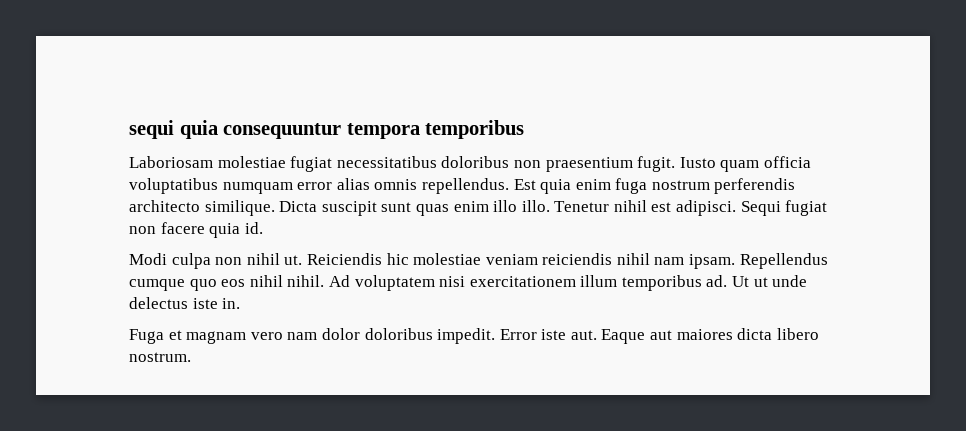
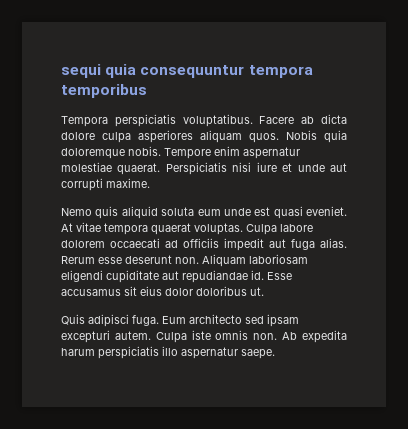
[129,156,811,172] [129,178,796,194] [129,200,828,216] [129,222,263,238] [129,253,828,269] [129,275,808,291] [129,297,241,309] [129,328,819,344] [129,352,191,362] Laboriosam molestiae fugiat necessitatibus doloribus non praesentium fugit. Iusto quam officia voluptatibus numquam error alias omnis repellendus. Est quia enim fuga nostrum perferendis architecto similique. Dicta suscipit sunt quas enim illo illo. Tenetur nihil est adipisci. Sequi fugiat non facere quia id. // Modi culpa non nihil ut. Reiciendis hic molestiae veniam reiciendis nihil nam ipsam. Repellendus cumque quo eos nihil nihil. Ad voluptatem nisi exercitationem illum temporibus ad. Ut ut unde delectus iste in. // Fuga et magnam vero nam dolor doloribus impedit. Error iste aut. Eaque aut maiores dicta libero nostrum. -> [61,114,347,127] [61,130,347,143] [61,146,300,159] [61,162,347,175] [61,178,150,191] [61,206,347,219] [61,222,313,235] [61,238,347,251] [61,254,308,267] [61,270,292,283] [61,286,264,296] [61,314,299,327] [61,330,347,343] [61,346,275,359] Tempora perspiciatis voluptatibus. Facere ab dicta dolore culpa asperiores aliquam quos. Nobis quia doloremque nobis. Tempore enim aspernatur molestiae quaerat. Perspiciatis nisi iure et unde aut corrupti maxime. // Nemo quis aliquid soluta eum unde est quasi eveniet. At vitae tempora quaerat voluptas. Culpa labore dolorem occaecati ad officiis impedit aut fuga alias. Rerum esse deserunt non. Aliquam laboriosam eligendi cupiditate aut repudiandae id. Esse accusamus sit eius dolor doloribus ut. // Quis adipisci fuga. Eum architecto sed ipsam excepturi autem. Culpa iste omnis non. Ab expedita harum perspiciatis illo aspernatur saepe.

